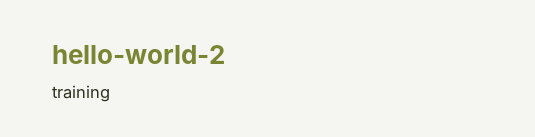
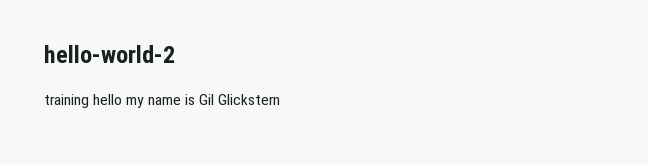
(110, 93) none -> [93,94,281,108] hello my name is Gil Glickstern

